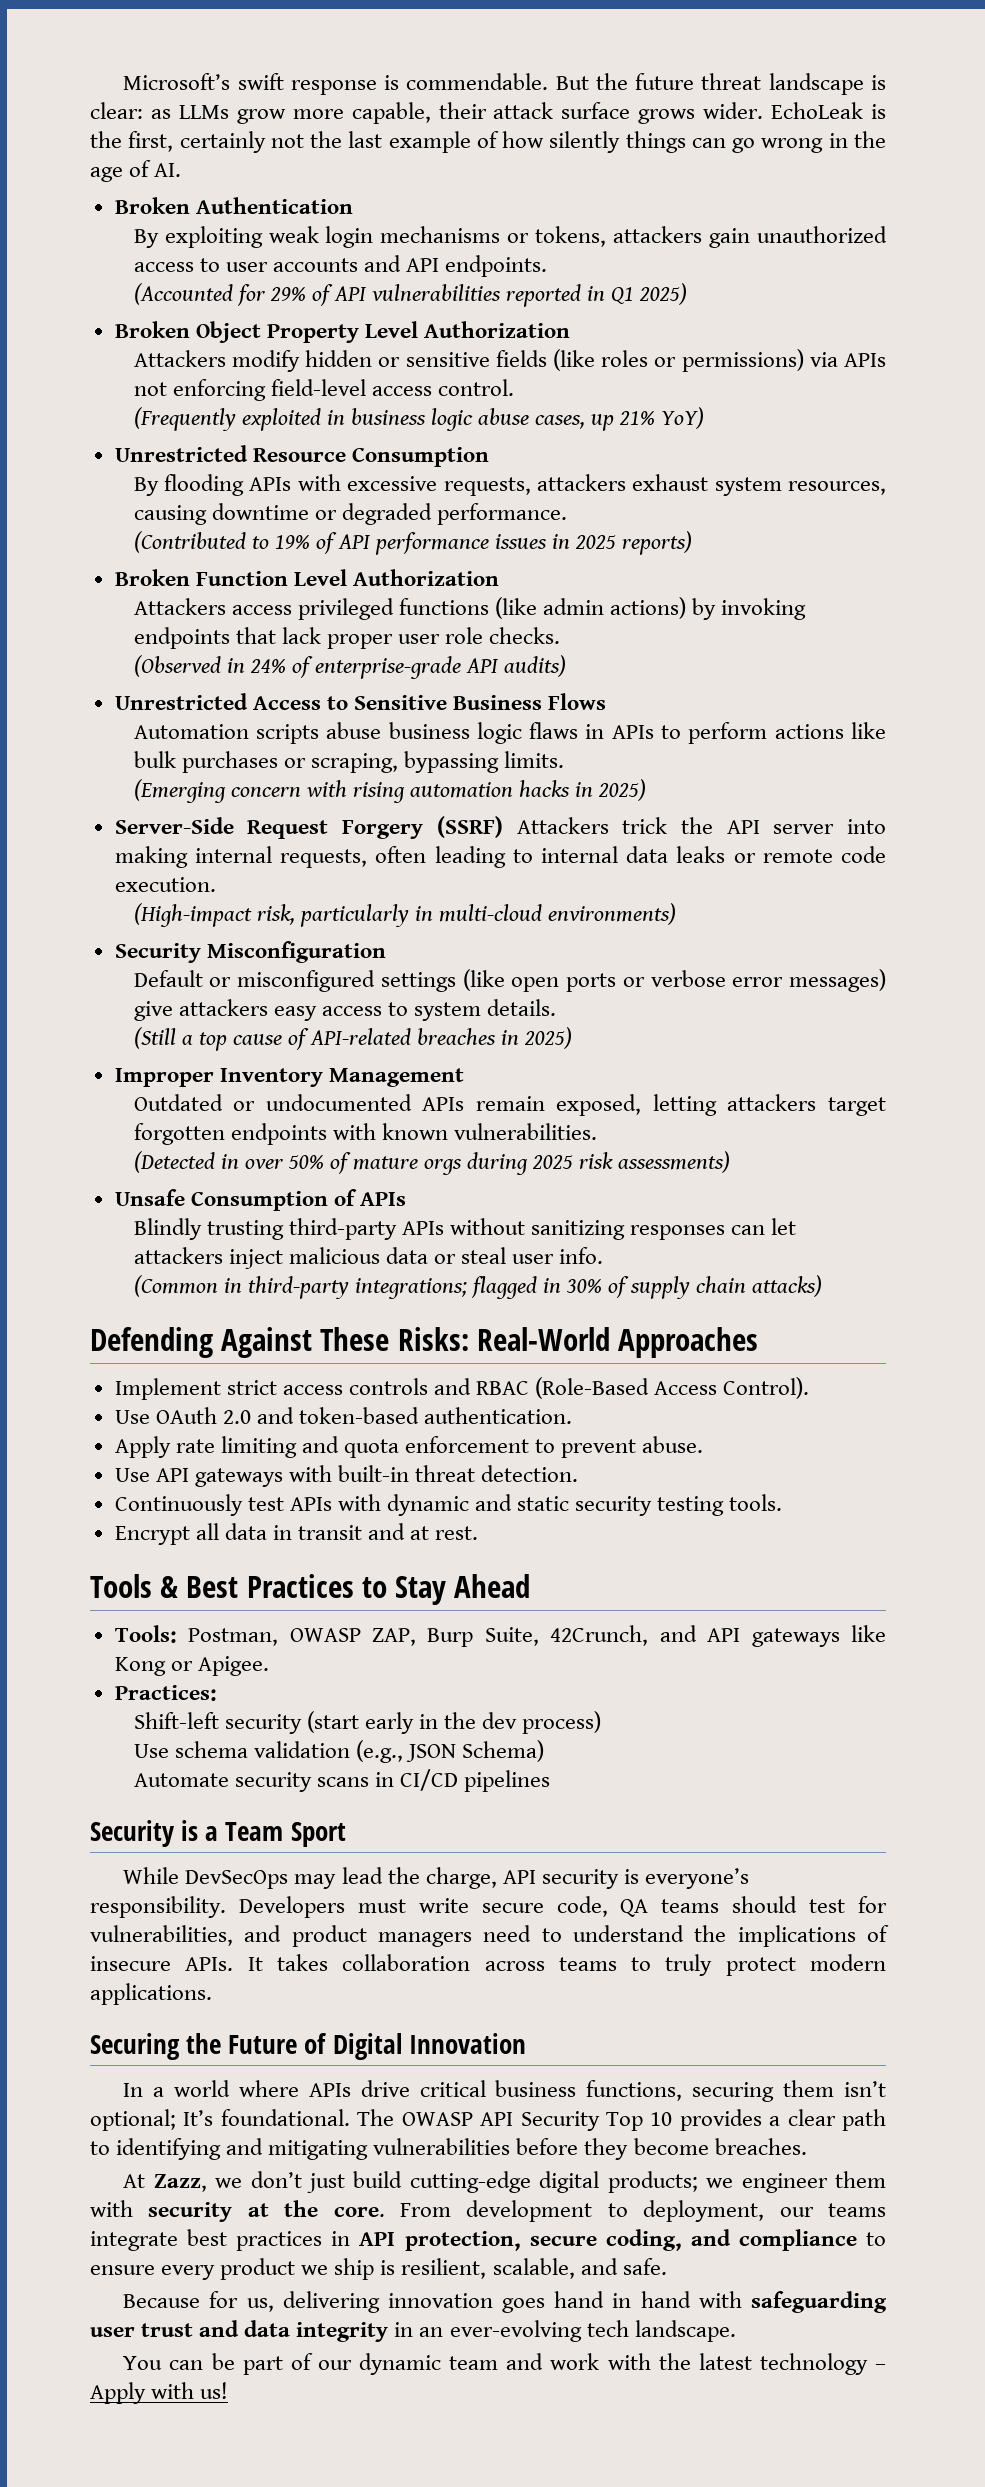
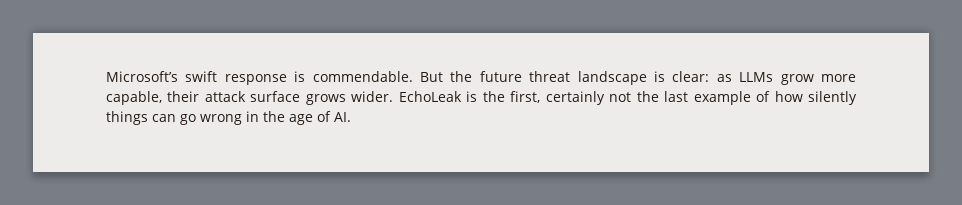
[114,197,353,214] [133,226,887,248] [133,255,548,277] [133,283,688,307] [114,321,571,343] [133,349,886,372] [133,379,514,401] [133,407,705,431] [114,445,489,467] [133,474,886,496] [133,503,567,525] [133,531,693,555] [114,569,499,586] [133,597,807,620] [133,627,561,649] [133,655,567,679] [114,693,607,710] [133,722,887,744] [133,751,565,773] [133,779,647,803] [114,816,887,839] [114,846,887,868] [114,877,216,892] [133,903,677,927] [114,941,386,963] [133,969,887,992] [133,999,557,1021] [133,1027,573,1051] [114,1068,464,1087] [133,1094,887,1116] [133,1123,597,1145] [133,1151,731,1175] [114,1189,406,1211] [133,1218,797,1240] [133,1247,604,1269] [133,1275,823,1299] [90,1327,759,1358] [114,1377,810,1400] [114,1407,573,1424] [114,1436,704,1458] [114,1465,579,1487] [114,1494,783,1516] [114,1523,479,1545] [90,1574,531,1605] [114,1625,886,1647] [114,1656,269,1676] [114,1685,217,1701] [133,1711,602,1734] [133,1740,545,1763] [133,1769,551,1792] [90,1820,346,1847] [123,1867,749,1889] [90,1896,887,1918] [90,1925,889,1947] [90,1954,886,1976] [90,1983,212,2005] [90,2033,526,2060] [123,2080,887,2102] [90,2109,886,2131] [90,2138,807,2160] [123,2171,886,2193] [90,2200,886,2222] [90,2229,887,2251] [90,2258,667,2280] [123,2291,888,2313] [90,2320,736,2342] [123,2353,886,2375] [90,2382,229,2404] // Broken Authentication // By exploiting weak login mechanisms or tokens, attackers gain unauthorized access to user accounts and API endpoints. // (Accounted for 29% of API vulnerabilities reported in Q1 2025) // Broken Object Property Level Authorization // Attackers modify hidden or sensitive fields (like roles or permissions) via APIs not enforcing field-level access control. // (Frequently exploited in business logic abuse cases, up 21% YoY) // Unrestricted Resource Consumption // By flooding APIs with excessive requests, attackers exhaust system resources, causing downtime or degraded performance. // (Contributed to 19% of API performance issues in 2025 reports) // Broken Function Level Authorization // Attackers access privileged functions (like admin actions) by invoking endpoints that lack proper user role checks. // (Observed in 24% of enterprise-grade API audits) // Unrestricted Access to Sensitive Business Flows // Automation scripts abuse business logic flaws in APIs to perform actions like bulk purchases or scraping, bypassing limits. // (Emerging concern with rising automation hacks in 2025) // Server-Side Request Forgery (SSRF) Attackers trick the API server into making internal requests, often leading to internal data leaks or remote code execution. // (High-impact risk, particularly in multi-cloud environments) // Security Misconfiguration // Default or misconfigured settings (like open ports or verbose error messages) give attackers easy access to system details. // (Still a top cause of API-related breaches in 2025) // Improper Inventory Management // Outdated or undocumented APIs remain exposed, letting attackers target forgotten endpoints with known vulnerabilities. // (Detected in over 50% of mature orgs during 2025 risk assessments) // Unsafe Consumption of APIs // Blindly trusting third-party APIs without sanitizing responses can let attackers inject malicious data or steal user info. // (Common in third-party integrations; flagged in 30% of supply chain attacks) // Defending Against These Risks: Real-World Approaches // Implement strict access controls and RBAC (Role-Based Access Control). // Use OAuth 2.0 and token-based authentication. // Apply rate limiting and quota enforcement to prevent abuse. // Use API gateways with built-in threat detection. // Continuously test APIs with dynamic and static security testing tools. // Encrypt all data in transit and at rest. // Tools & Best Practices to Stay Ahead // Tools: Postman, OWASP ZAP, Burp Suite, 42Crunch, and API gateways like Kong or Apigee. // Practices: // Shift-left security (start early in the dev process) // Use schema validation (e.g., JSON Schema) // Automate security scans in CI/CD pipelines // Security is a Team Sport // While DevSecOps may lead the charge, API security is everyone’s responsibility. Developers must write secure code, QA teams should test for vulnerabilities, and product managers need to understand the implications of insecure APIs. It takes collaboration across teams to truly protect modern applications. // Securing the Future of Digital Innovation // In a world where APIs drive critical business functions, securing them isn’t optional; It’s foundational. The OWASP API Security Top 10 provides a clear path to identifying and mitigating vulnerabilities before they become breaches. // At Zazz, we don’t just build cutting-edge digital products; we engineer them with security at the core. From development to deployment, our teams integrate best practices in API protection, secure coding, and compliance to ensure every product we ship is resilient, scalable, and safe. // Because for us, delivering innovation goes hand in hand with safeguarding user trust and data integrity in an ever-evolving tech landscape. // You can be part of our dynamic team and work with the latest technology – Apply with us! -> (351, 117) none

